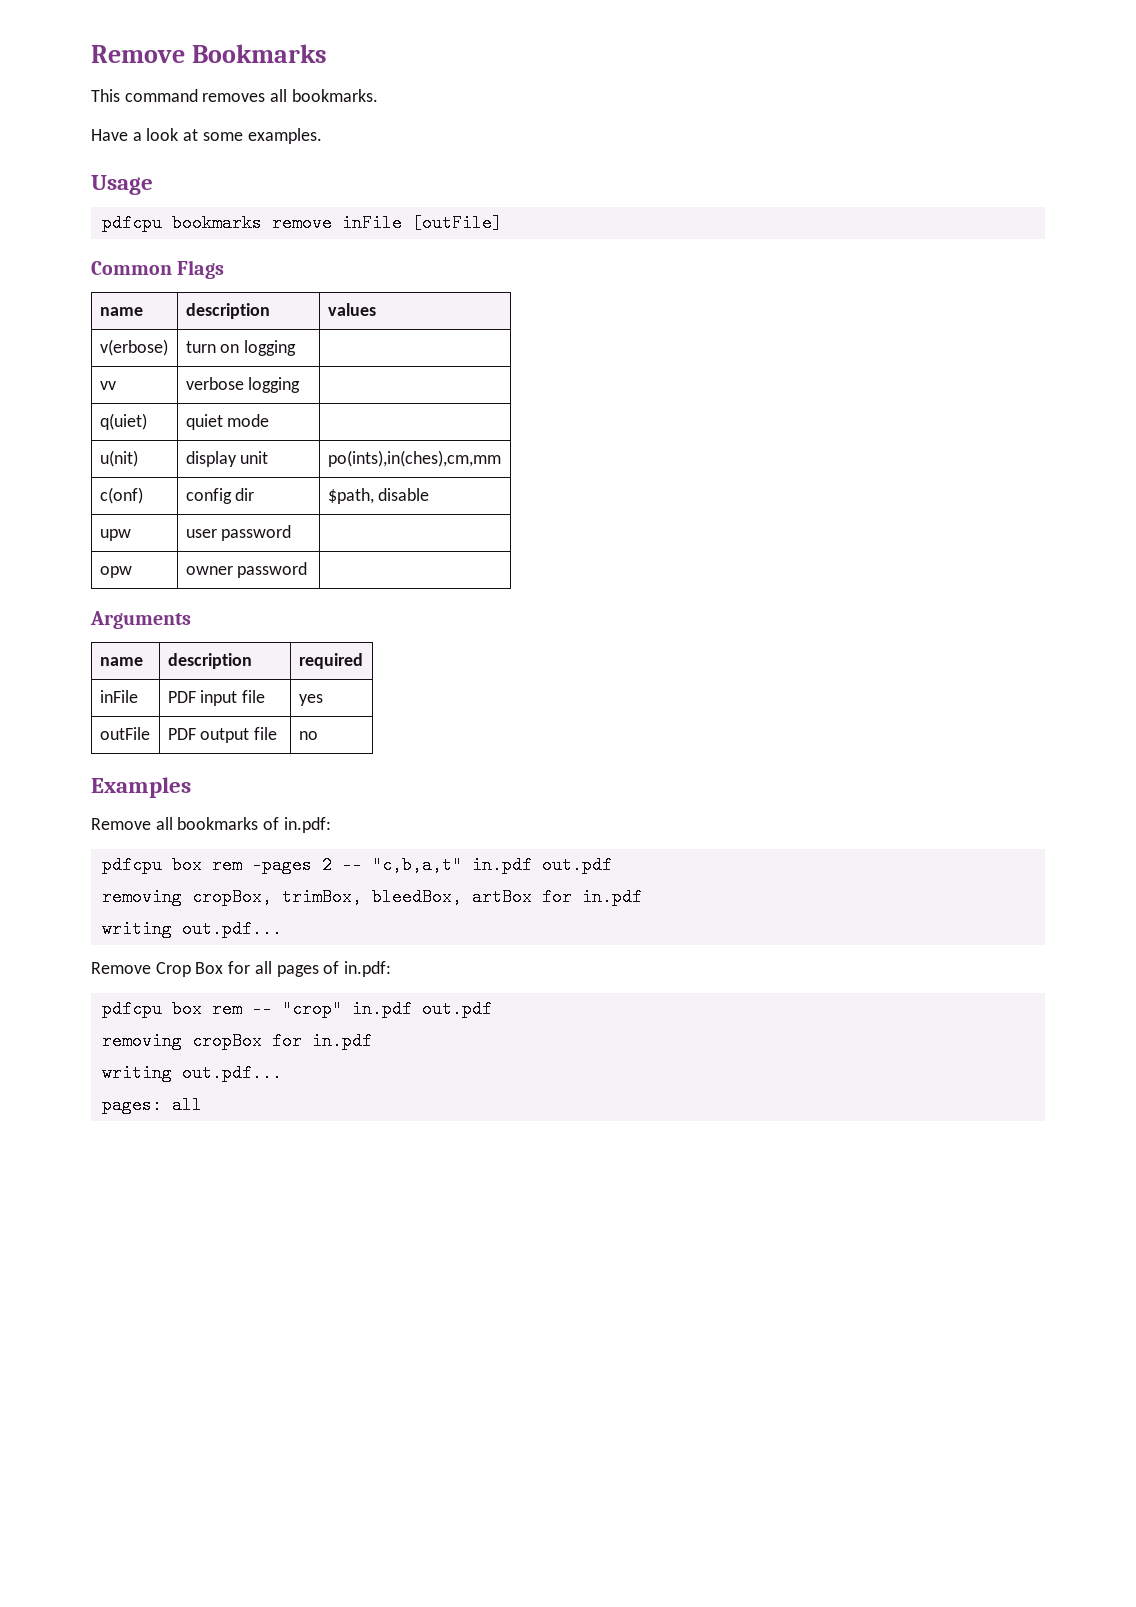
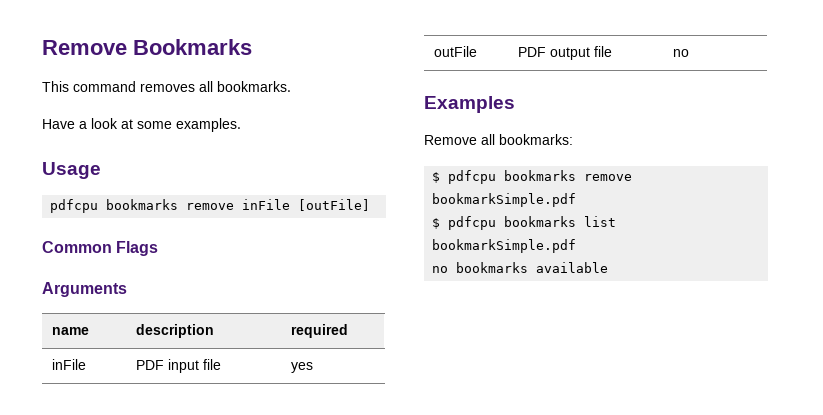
[99,307,143,316] [185,303,270,319] [327,303,376,316] [99,339,168,356] [185,340,297,356] [99,381,116,390] [185,377,301,393] [99,413,147,430] [185,414,270,430] [99,450,138,467] [185,451,269,467] [327,450,501,467] [99,487,143,504] [185,488,255,504] [327,488,430,504] [99,529,131,541] [185,525,292,541] [99,566,132,578] [185,562,308,578] // name | description | values // v(erbose) | turn on logging | // vv | verbose logging | // q(uiet) | quiet mode | // u(nit) | display unit | po(ints),in(ches),cm,mm // c(onf) | config dir | $path, disable // upw | user password | // opw | owner password | -> (159, 248) none
[177,817,331,833] [101,856,612,874] [101,888,642,906] [101,920,282,938] [91,961,392,977] [101,1000,492,1018] [101,1032,372,1050] [101,1064,282,1082] [101,1096,202,1114] bookmarks of in.pdf: // pdfcpu box rem -pages 2 -- "c,b,a,t" in.pdf out.pdf // removing cropBox, trimBox, bleedBox, artBox for in.pdf // writing out.pdf... // Remove Crop Box for all pages of in.pdf: // pdfcpu box rem -- "crop" in.pdf out.pdf // removing cropBox for in.pdf // writing out.pdf... // pages: all -> [499,134,573,145] [432,170,633,184] [432,193,577,207] [432,216,617,230] [432,239,577,253] [432,262,609,273] bookmarks: // $ pdfcpu bookmarks remove bookmarkSimple.pdf // $ pdfcpu bookmarks list bookmarkSimple.pdf // no bookmarks available

